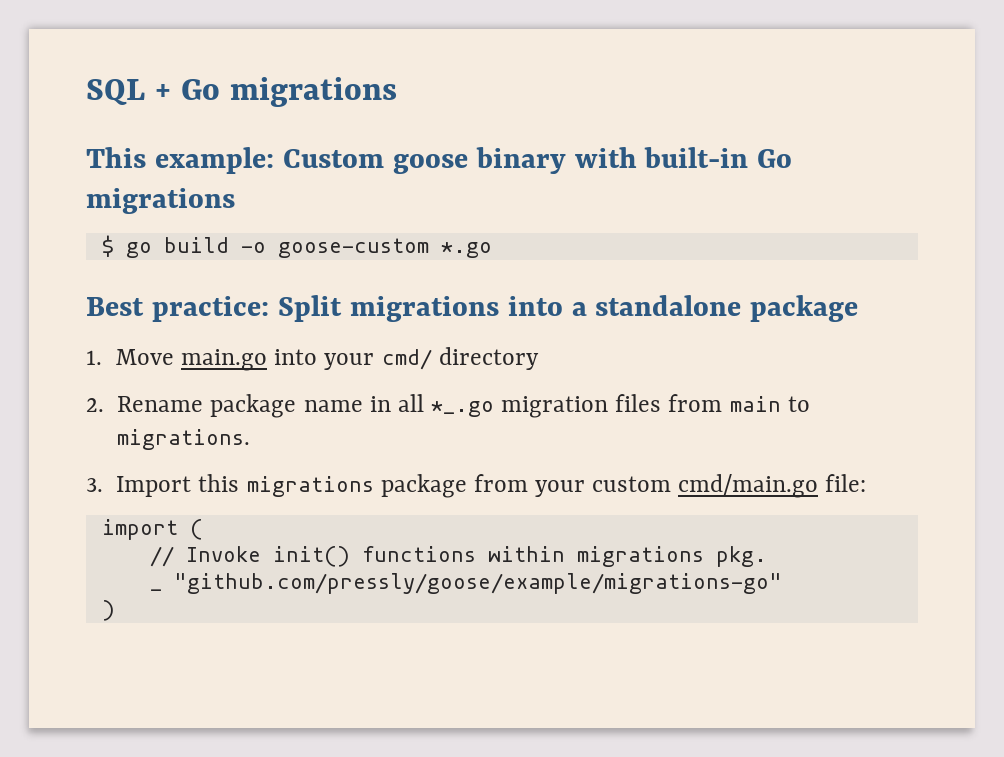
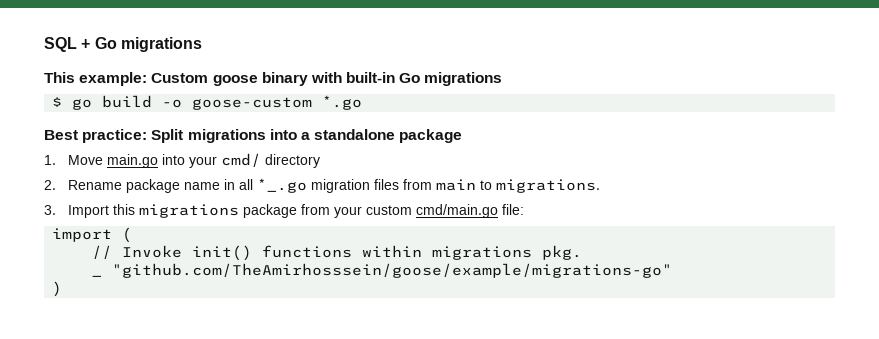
[173,573,782,594] "github.com/pressly/goose/example/migrations-go" -> [112,263,673,278] "github.com/TheAmirhosssein/goose/example/migrations-go"

